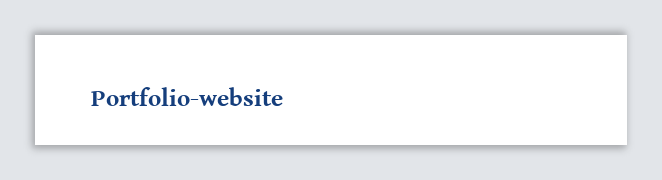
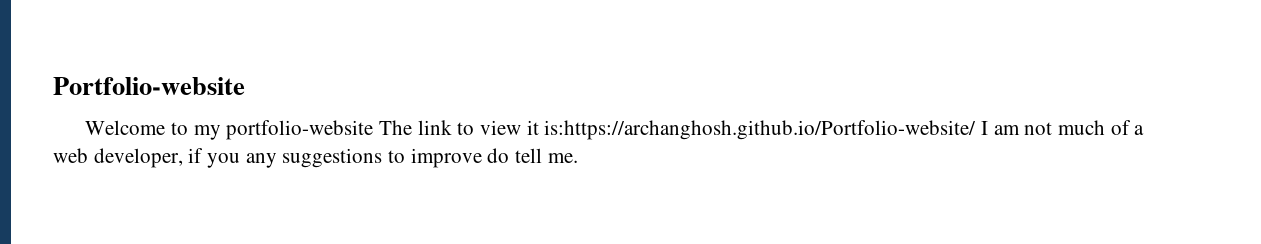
(283, 96) none -> [85,120,1145,140] [53,148,578,168] // Welcome to my portfolio-website The link to view it is:https://archanghosh.github.io/Portfolio-website/ I am not much of a web developer, if you any suggestions to improve do tell me.

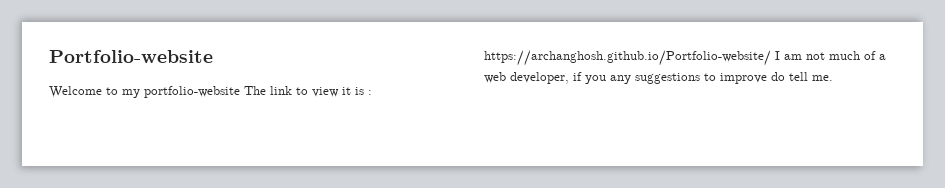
[544,120,977,140] is:https://archanghosh.github.io/Portfolio-website/ -> [355,87,372,95] [484,50,771,66] is : https://archanghosh.github.io/Portfolio-website/

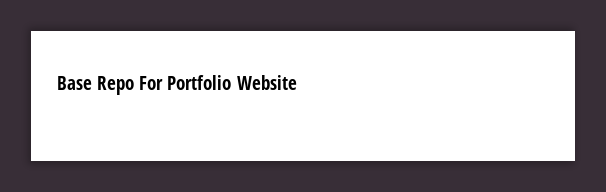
[49,50,213,63] [49,86,372,98] [484,50,886,66] [484,72,833,84] Portfolio-website // Welcome to my portfolio-website The link to view it is : https://archanghosh.github.io/Portfolio-website/ I am not much of a web developer, if you any suggestions to improve do tell me. -> [57,75,297,95] Base Repo For Portfolio Website

